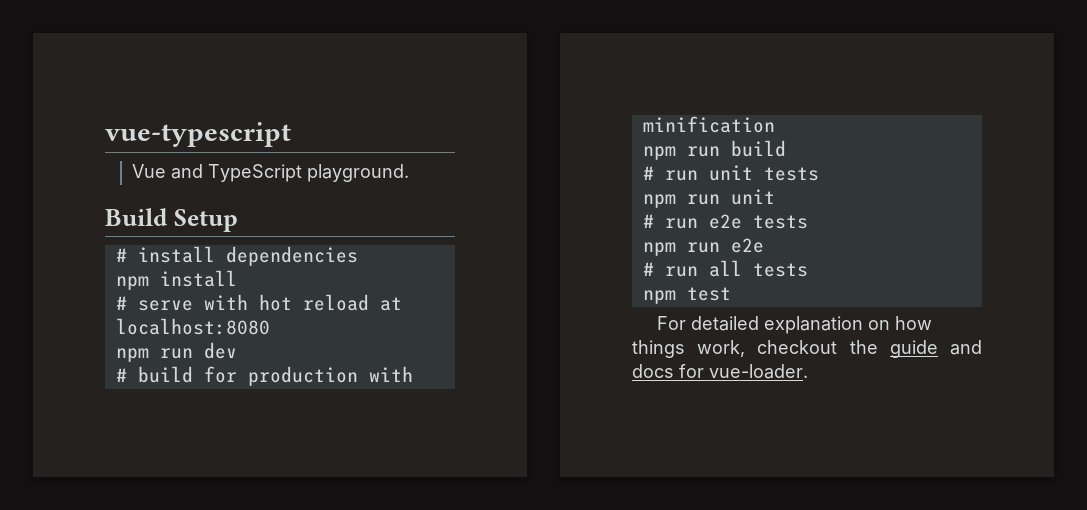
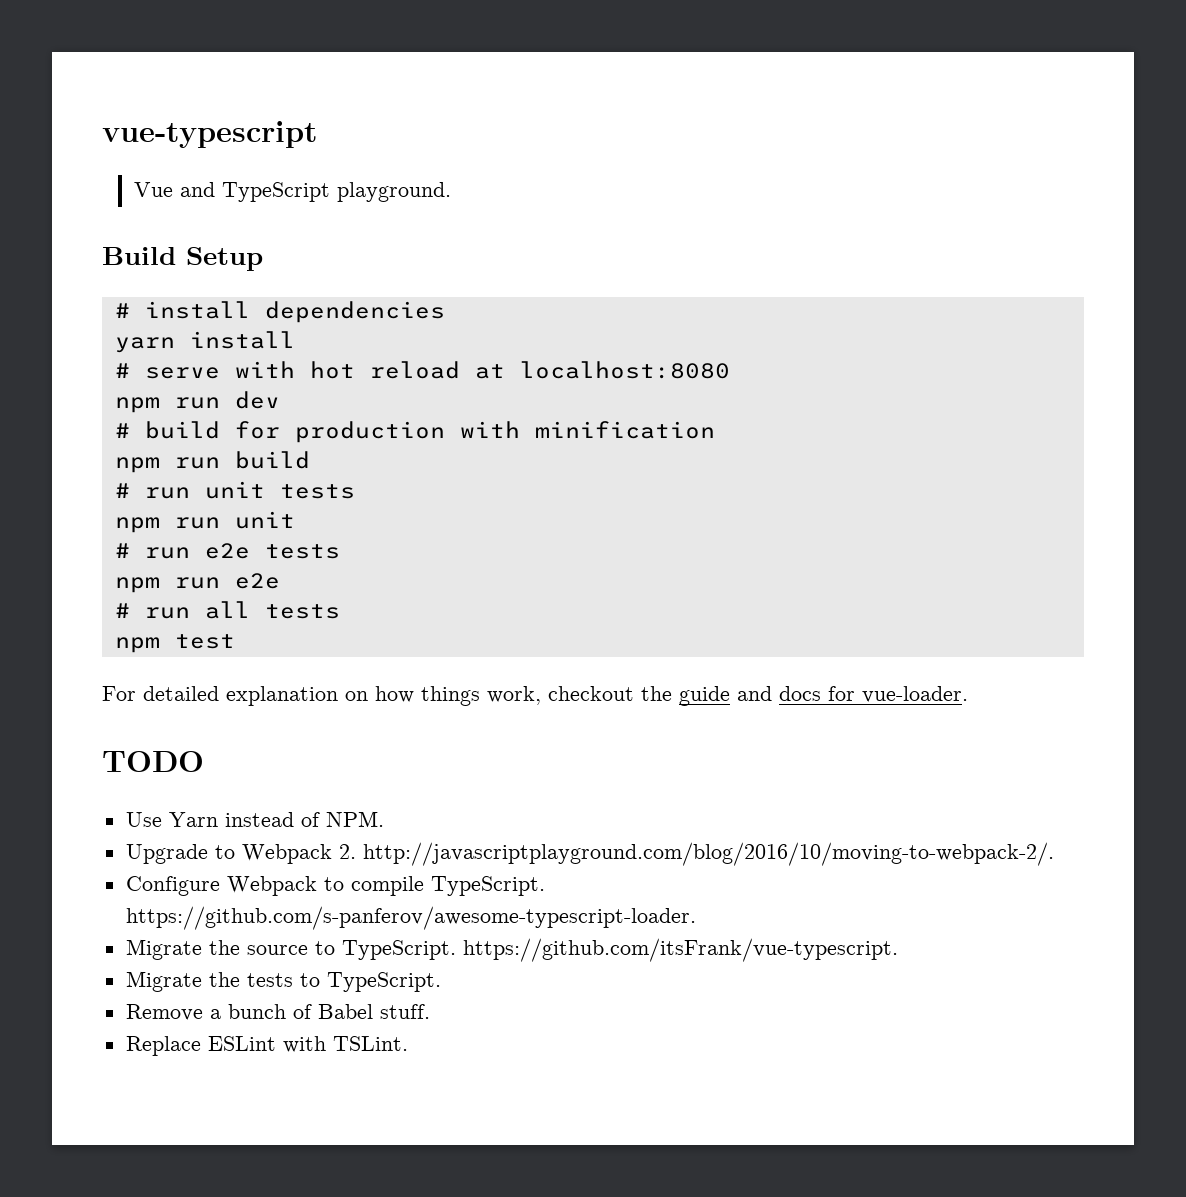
[115,276,149,290] npm -> [114,337,175,353] yarn
(808, 371) none -> [102,751,204,772] [125,811,384,827] [125,842,1054,866] [125,876,545,896] [125,906,696,930] [125,938,898,962] [125,971,441,992] [125,1004,430,1021] [125,1036,408,1056] // TODO // Use Yarn instead of NPM. // Upgrade to Webpack 2. http://javascriptplayground.com/blog/2016/10/moving-to-webpack-2/. // Configure Webpack to compile TypeScript. https://github.com/s-panferov/awesome-typescript-loader. // Migrate the source to TypeScript. https://github.com/itsFrank/vue-typescript. // Migrate the tests to TypeScript. // Remove a bunch of Babel stuff. // Replace ESLint with TSLint.

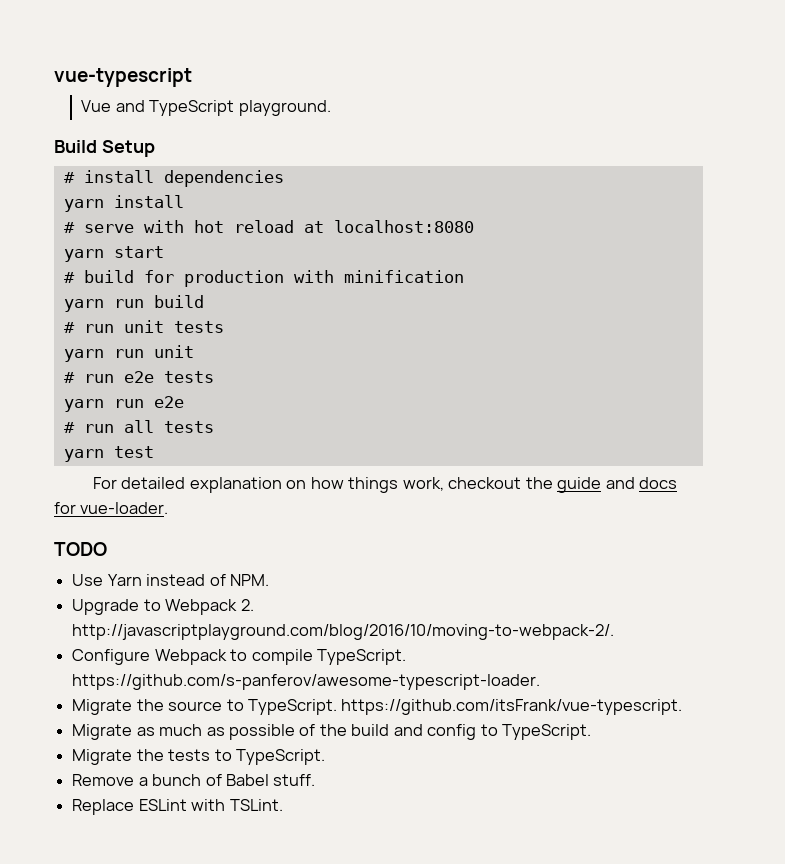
[114,391,280,413] npm run dev -> [63,246,164,262] yarn start
[114,457,160,473] npm -> [63,299,104,312] yarn
[114,517,160,533] npm -> [63,349,104,362] yarn
[114,577,160,593] npm -> [63,399,104,412] yarn
[114,637,160,653] npm -> [63,449,104,462] yarn
(898, 950) none -> [72,724,592,740] // Migrate as much as possible of the build and config to TypeScript.

